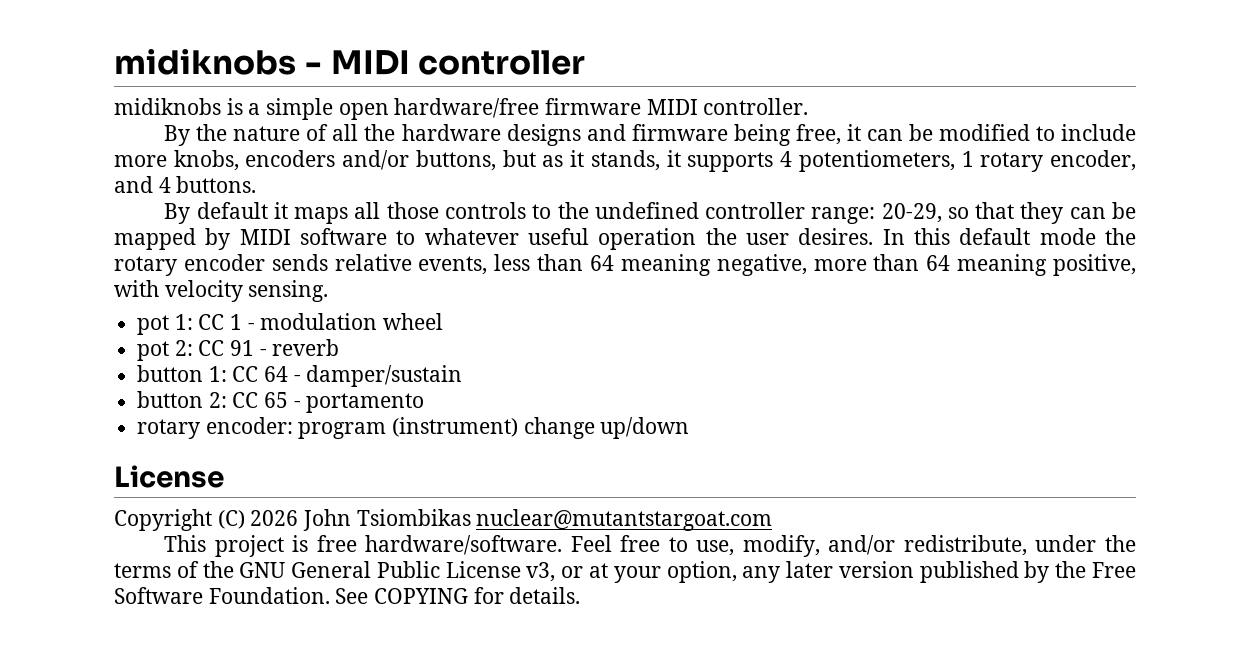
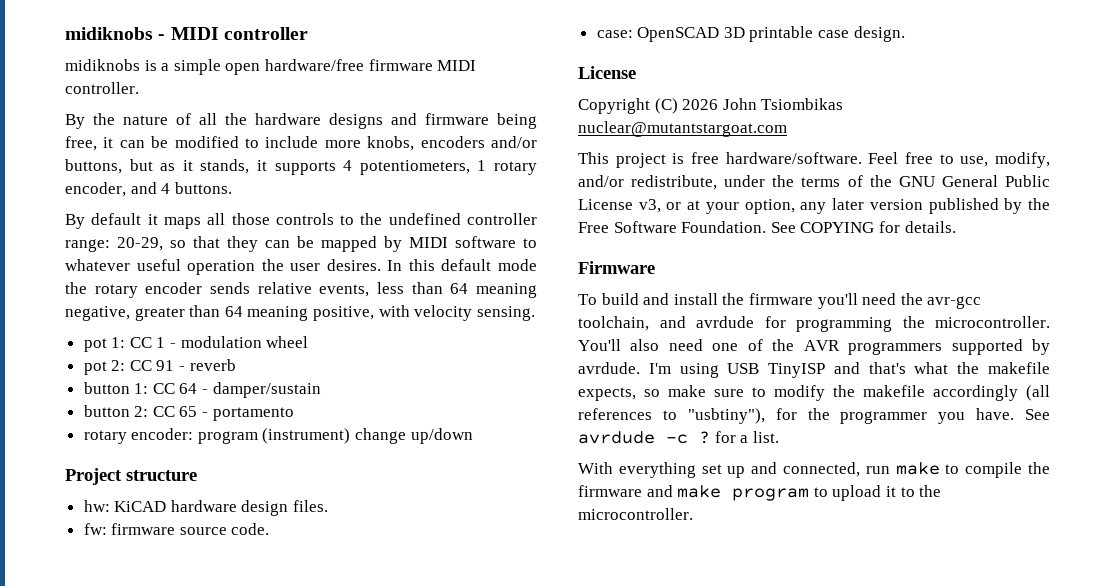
[813,259,867,271] more -> [134,307,185,321] greater
(690, 428) none -> [65,468,197,485] [83,500,329,516] [83,523,270,535] [596,26,905,42] // Project structure // hw: KiCAD hardware design files. // fw: firmware source code. // case: OpenSCAD 3D printable case design.
(581, 595) none -> [578,261,655,274] [578,293,982,309] [578,316,1050,332] [578,339,1050,355] [578,362,1050,378] [578,385,1050,401] [578,408,1050,424] [578,431,779,444] [578,462,1050,478] [578,485,942,501] [578,508,693,520] // Firmware // To build and install the firmware you'll need the avr-gcc toolchain, and avrdude for programming the microcontroller. You'll also need one of the AVR programmers supported by avrdude. I'm using USB TinyISP and that's what the makefile expects, so make sure to modify the makefile accordingly (all references to "usbtiny"), for the programmer you have. See avrdude -c ? for a list. // With everything set up and connected, run make to compile the firmware and make program to upload it to the microcontroller.

